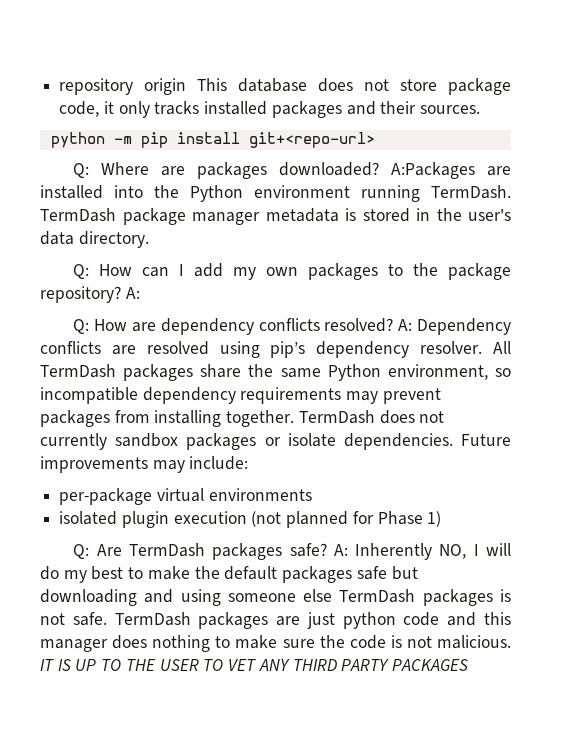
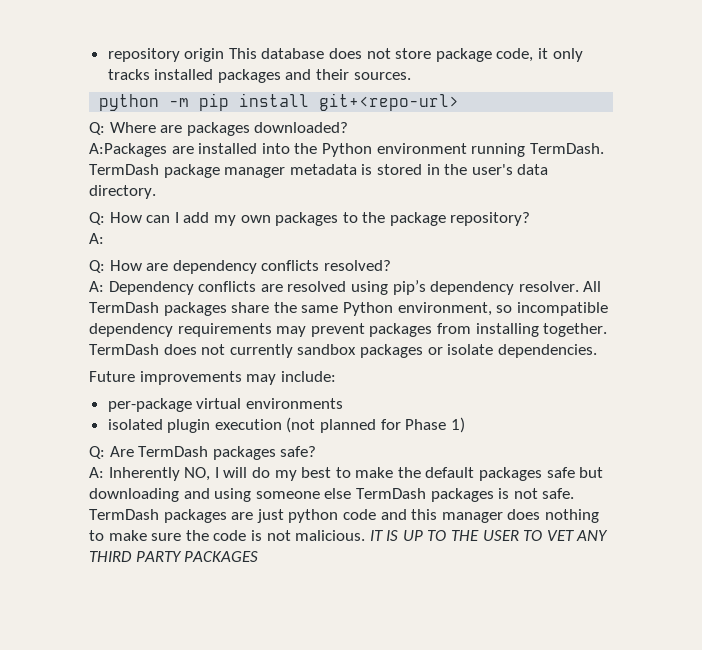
(380, 169) none -> (349, 127) //
(121, 294) none -> (531, 219) //
(394, 325) none -> (391, 265) //
(453, 441) none -> (597, 351) //
(327, 550) none -> (317, 451) //

